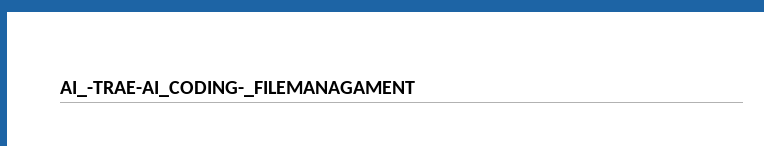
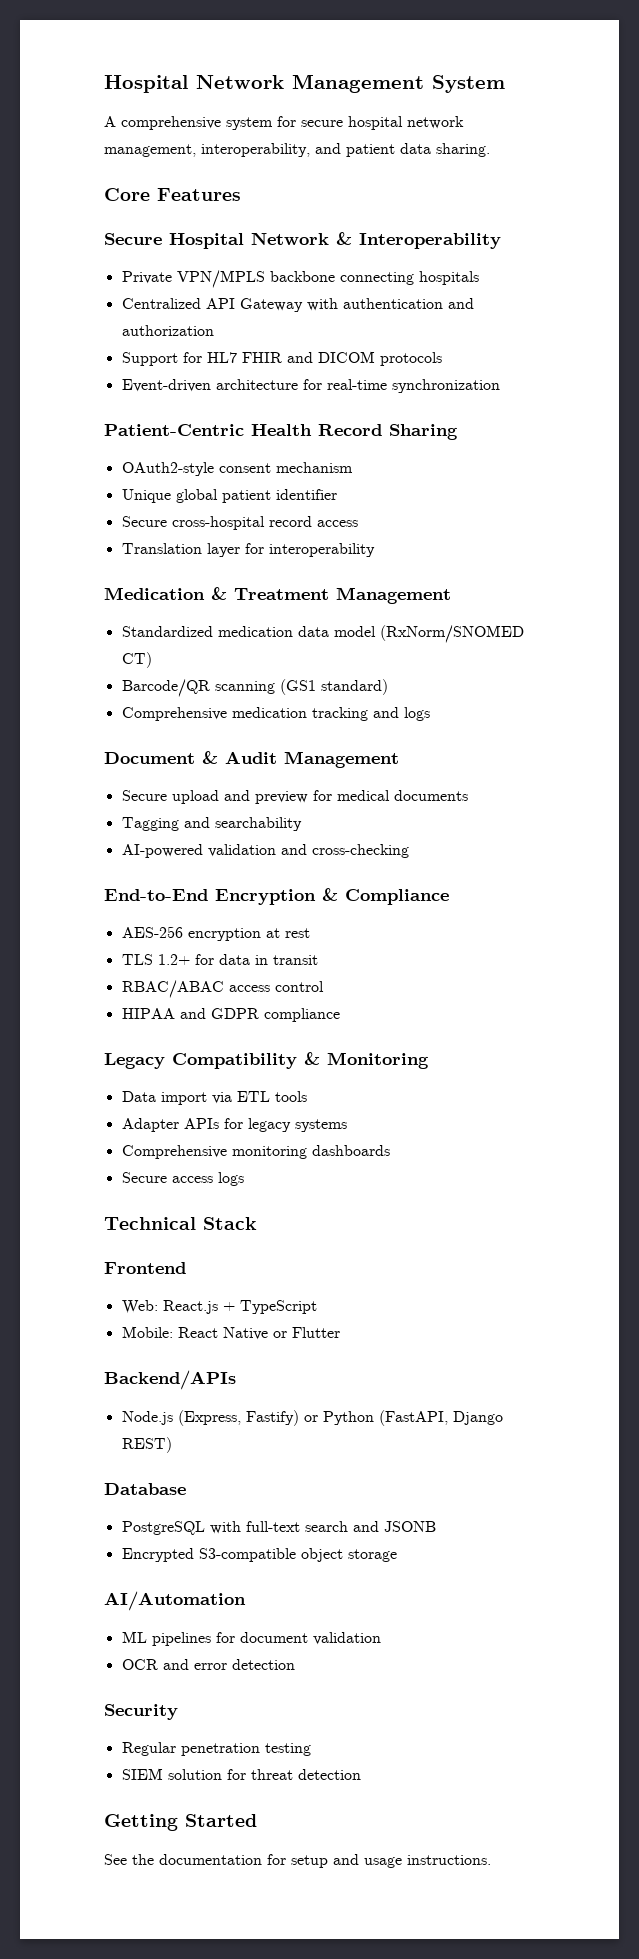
[60,81,415,97] AI_-TRAE-AI_CODING-_FILEMANAGAMENT -> [104,74,505,93] [104,116,464,130] [104,143,490,157] [104,188,241,201] [104,232,501,249] [121,270,479,288] [121,298,474,312] [121,325,214,336] [121,351,442,366] [121,379,500,393] [104,424,458,440] [121,462,353,476] [121,489,337,503] [121,516,358,530] [121,543,375,557] [104,587,451,604] [121,625,524,643] [121,652,152,668] [121,679,388,697] [121,707,430,721] [104,751,399,768] [121,790,468,804] [121,817,302,831] [121,844,409,858] [104,888,449,905] [121,926,310,941] [121,954,318,965] [121,980,324,998] [121,1008,340,1022] [104,1052,429,1069] [121,1091,307,1105] [121,1118,347,1132] [121,1145,390,1159] [121,1172,244,1186] [104,1217,257,1230] [104,1262,186,1274] [121,1300,317,1314] [121,1326,340,1340] [104,1370,236,1390] [121,1410,503,1426] [121,1437,172,1453] [104,1483,186,1495] [121,1521,436,1535] [121,1548,397,1562] [104,1591,246,1611] [121,1631,381,1646] [121,1659,295,1670] [104,1704,178,1720] [121,1742,311,1756] [121,1768,361,1780] [104,1814,257,1831] [104,1854,491,1868] Hospital Network Management System // A comprehensive system for secure hospital network management, interoperability, and patient data sharing. // Core Features // Secure Hospital Network & Interoperability // Private VPN/MPLS backbone connecting hospitals // Centralized API Gateway with authentication and authorization // Support for HL7 FHIR and DICOM protocols // Event-driven architecture for real-time synchronization // Patient-Centric Health Record Sharing // OAuth2-style consent mechanism // Unique global patient identifier // Secure cross-hospital record access // Translation layer for interoperability // Medication & Treatment Management // Standardized medication data model (RxNorm/SNOMED CT) // Barcode/QR scanning (GS1 standard) // Comprehensive medication tracking and logs // Document & Audit Management // Secure upload and preview for medical documents // Tagging and searchability // AI-powered validation and cross-checking // End-to-End Encryption & Compliance // AES-256 encryption at rest // TLS 1.2+ for data in transit // RBAC/ABAC access control // HIPAA and GDPR compliance // Legacy Compatibility & Monitoring // Data import via ETL tools // Adapter APIs for legacy systems // Comprehensive monitoring dashboards // Secure access logs // Technical Stack // Frontend // Web: React.js + TypeScript // Mobile: React Native or Flutter // Backend/APIs // Node.js (Express, Fastify) or Python (FastAPI, Django REST) // Database // PostgreSQL with full-text search and JSONB // Encrypted S3-compatible object storage // AI/Automation // ML pipelines for document validation // OCR and error detection // Security // Regular penetration testing // SIEM solution for threat detection // Getting Started // See the documentation for setup and usage instructions.

